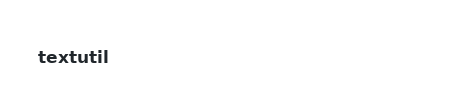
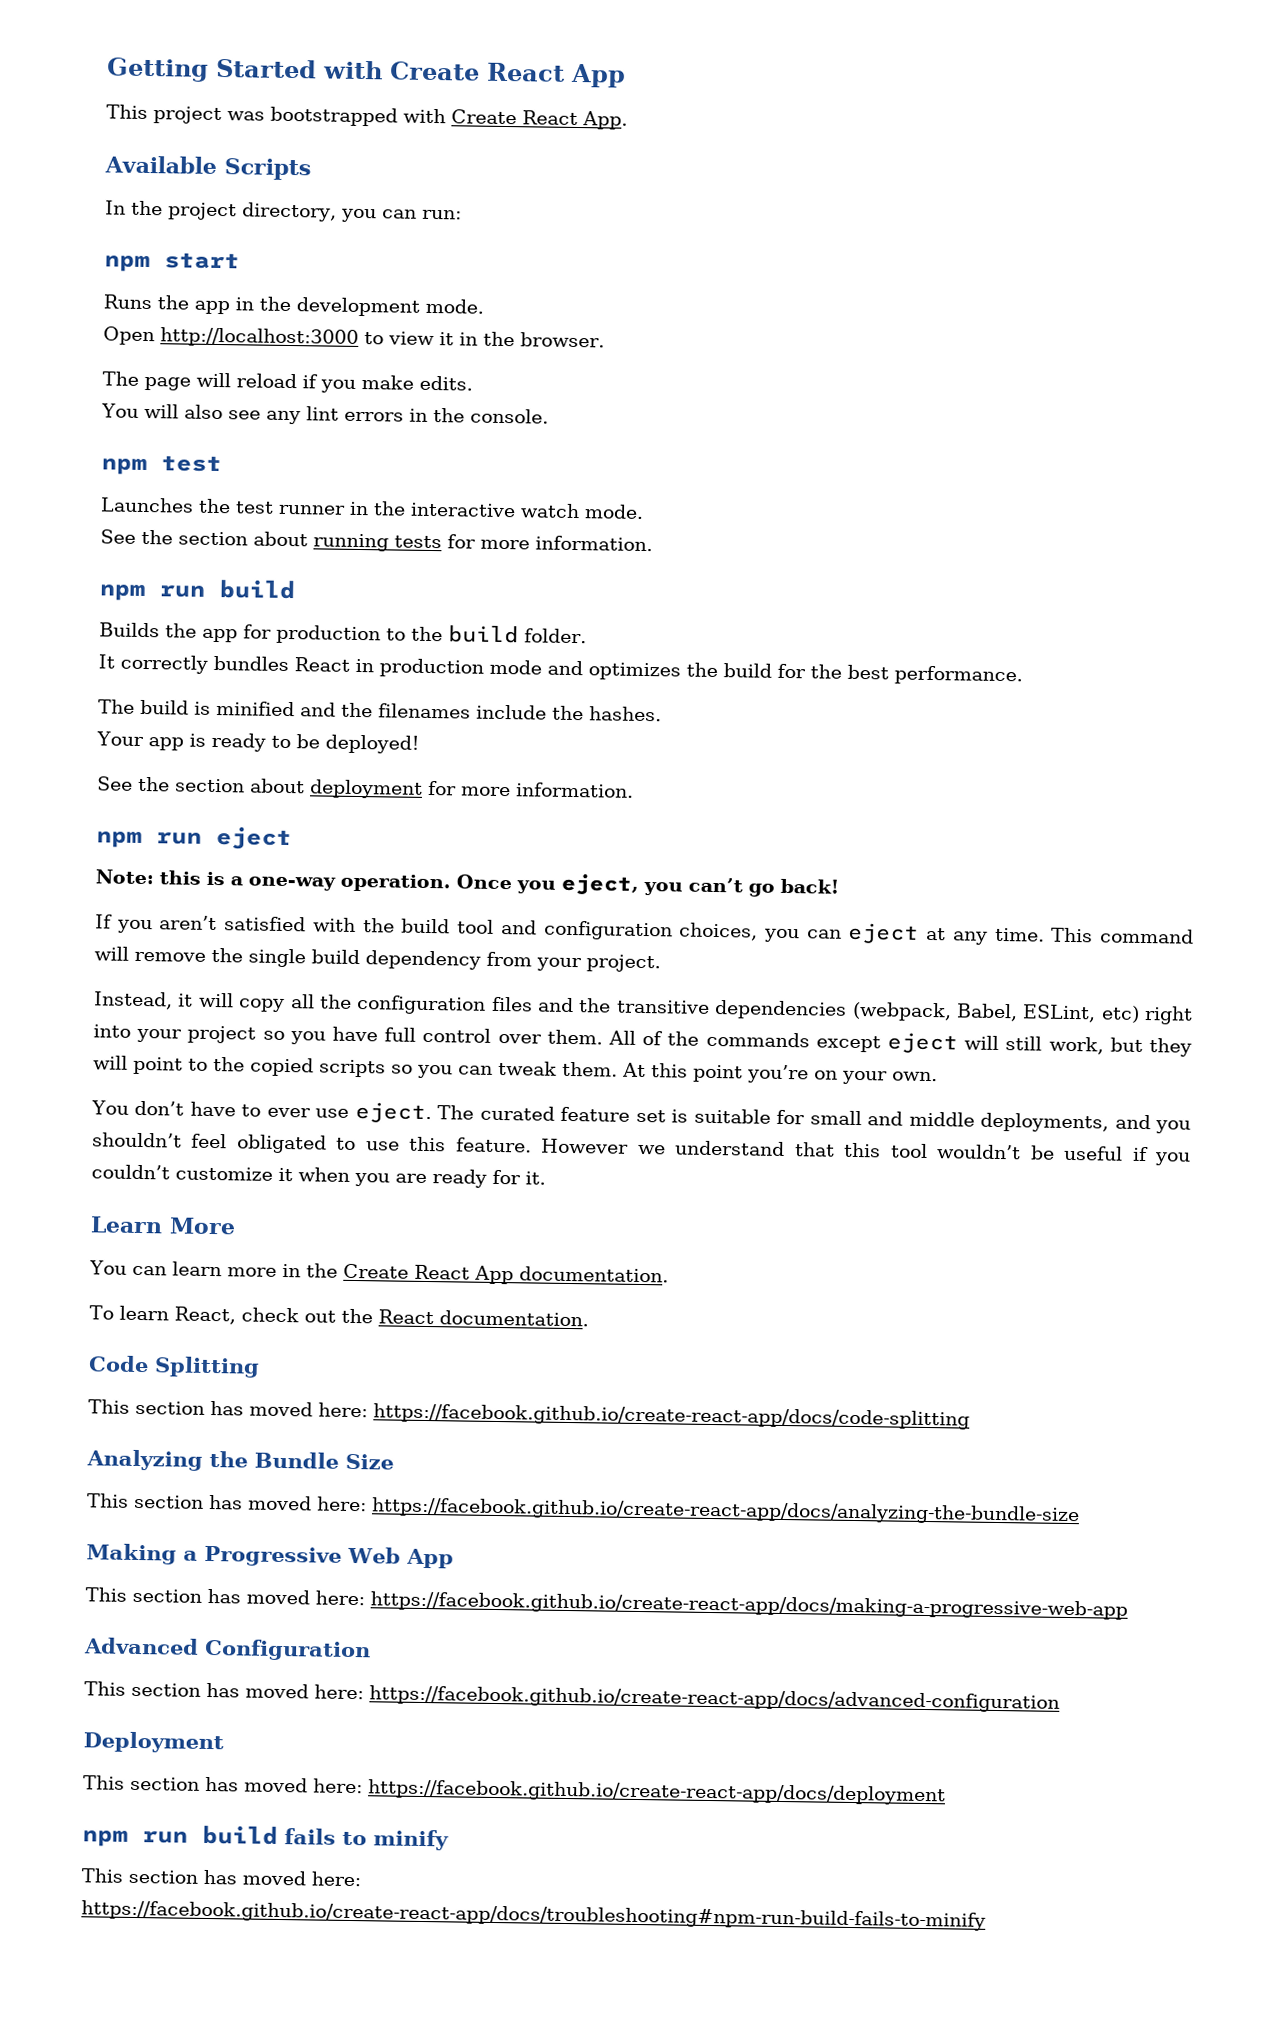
[38,50,109,63] textutil -> [106,57,626,88] [106,104,628,130] [104,155,311,181] [105,200,462,223] [104,252,240,273] [103,294,484,317] [103,326,605,348] [102,371,473,393] [101,403,549,425] [101,455,222,476] [100,497,644,519] [100,529,653,552] [99,579,296,602] [99,622,587,645] [98,654,1023,686] [98,699,662,722] [96,731,420,754] [97,776,634,799] [96,826,292,851] [95,869,839,897] [95,914,1194,945] [94,946,661,973] [94,991,1193,1025] [93,1024,1193,1057] [93,1055,938,1085] [91,1100,1192,1134] [92,1132,1192,1166] [91,1164,546,1188] [90,1216,236,1235] [89,1260,669,1285] [89,1305,589,1327] [88,1355,260,1378] [88,1399,970,1430] [86,1449,394,1471] [87,1493,1080,1526] [86,1543,454,1569] [85,1587,1128,1620] [83,1637,371,1662] [84,1681,1060,1713] [83,1731,224,1754] [83,1775,946,1806] [82,1824,449,1851] [81,1868,361,1887] [81,1900,986,1931] Getting Started with Create React App // This project was bootstrapped with Create React App. // Available Scripts // In the project directory, you can run: // npm start // Runs the app in the development mode. // Open http://localhost:3000 to view it in the browser. // The page will reload if you make edits. // You will also see any lint errors in the console. // npm test // Launches the test runner in the interactive watch mode. // See the section about running tests for more information. // npm run build // Builds the app for production to the build folder. // It correctly bundles React in production mode and optimizes the build for the best performance. // The build is minified and the filenames include the hashes. // Your app is ready to be deployed! // See the section about deployment for more information. // npm run eject // Note: this is a one-way operation. Once you eject, you can’t go back! // If you aren’t satisfied with the build tool and configuration choices, you can eject at any time. This command will remove the single build dependency from your project. // Instead, it will copy all the configuration files and the transitive dependencies (webpack, Babel, ESLint, etc) right into your project so you have full control over them. All of the commands except eject will still work, but they will point to the copied scripts so you can tweak them. At this point you’re on your own. // You don’t have to ever use eject. The curated feature set is suitable for small and middle deployments, and you shouldn’t feel obligated to use this feature. However we understand that this tool wouldn’t be useful if you couldn’t customize it when you are ready for it. // Learn More // You can learn more in the Create React App documentation. // To learn React, check out the React documentation. // Code Splitting // This section has moved here: https://facebook.github.io/create-react-app/docs/code-splitting // Analyzing the Bundle Size // This section has moved here: https://facebook.github.io/create-react-app/docs/analyzing-the-bundle-size // Making a Progressive Web App // This section has moved here: https://facebook.github.io/create-react-app/docs/making-a-progressive-web-app // Advanced Configuration // This section has moved here: https://facebook.github.io/create-react-app/docs/advanced-configuration // Deployment // This section has moved here: https://facebook.github.io/create-react-app/docs/deployment // npm run build fails to minify // This section has moved here: https://facebook.github.io/create-react-app/docs/troubleshooting#npm-run-build-fails-to-minify

